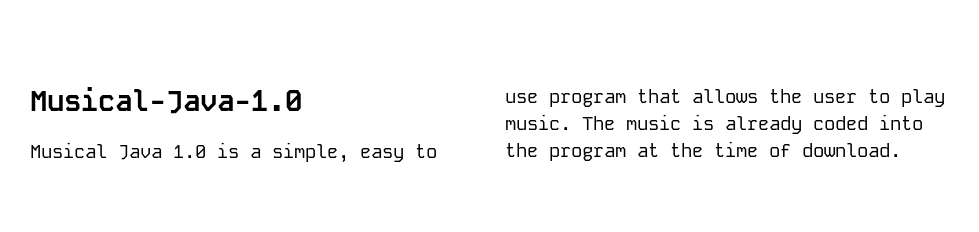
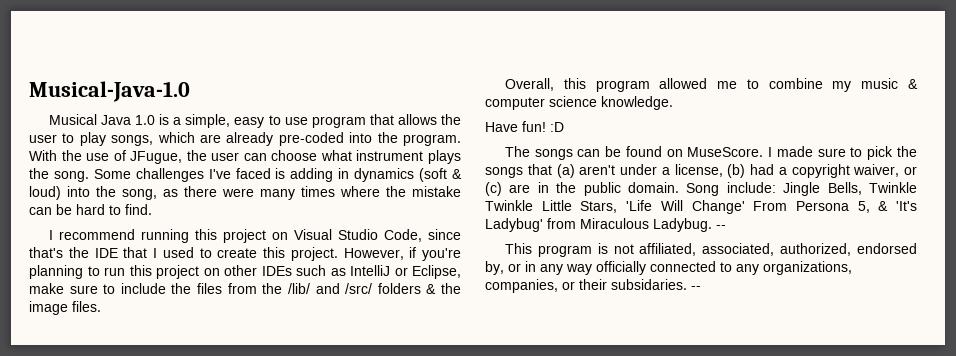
[505,114,923,134] [505,141,901,161] music. The music is already coded into the program at the time of download. -> [111,132,461,146] [29,150,461,164] [29,168,463,182] [29,186,461,200] [29,204,152,215] [48,229,461,243] [29,247,461,261] [29,265,461,279] [29,283,462,294] [29,301,101,315] [504,78,918,92] [485,96,673,110] [485,121,564,132] [504,146,918,160] [485,164,917,178] [485,182,917,196] [485,200,917,214] [485,218,726,232] [504,243,917,257] [485,261,852,275] [485,279,701,293] songs, which are already pre-coded into the program. With the use of JFugue, the user can choose what instrument plays the song. Some challenges I've faced is adding in dynamics (soft & loud) into the song, as there were many times where the mistake can be hard to find. // I recommend running this project on Visual Studio Code, since that's the IDE that I used to create this project. However, if you're planning to run this project on other IDEs such as IntelliJ or Eclipse, make sure to include the files from the /lib/ and /src/ folders & the image files. // Overall, this program allowed me to combine my music & computer science knowledge. // Have fun! :D // The songs can be found on MuseScore. I made sure to pick the songs that (a) aren't under a license, (b) had a copyright waiver, or (c) are in the public domain. Song include: Jingle Bells, Twinkle Twinkle Little Stars, 'Life Will Change' From Persona 5, & 'It's Ladybug' from Miraculous Ladybug. -- // This program is not affiliated, associated, authorized, endorsed by, or in any way officially connected to any organizations, companies, or their subsidaries. --

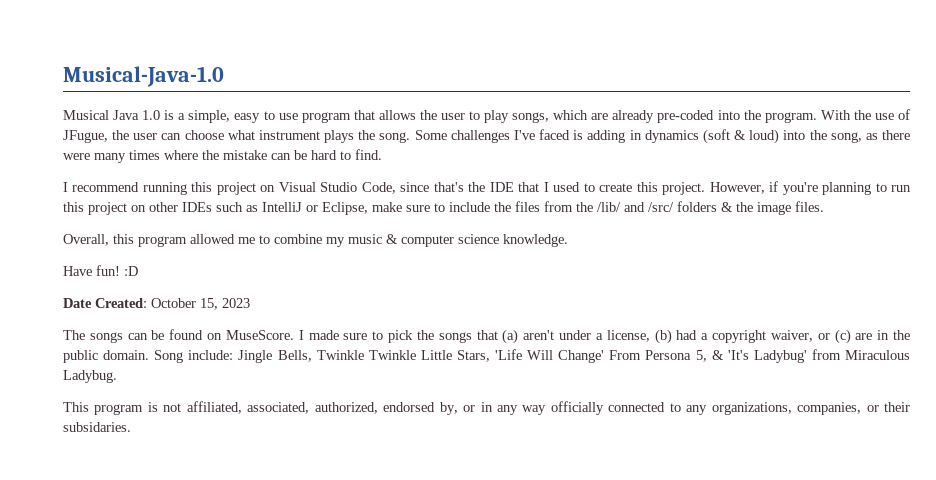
(564, 127) none -> [63,298,250,310] // Date Created: October 15, 2023
[716,225,726,229] -- -> (117, 376) none
[691,286,701,290] -- -> (131, 427) none

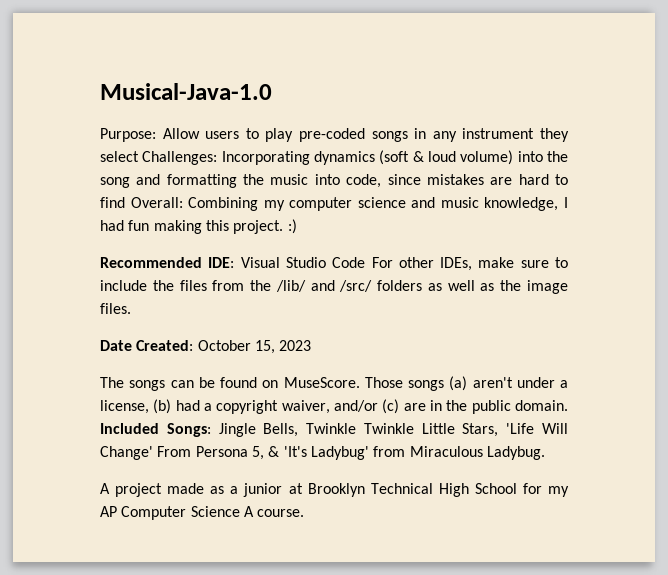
[63,109,910,123] [63,129,910,144] [63,149,382,163] [63,181,912,195] [63,202,368,215] Musical Java 1.0 is a simple, easy to use program that allows the user to play songs, which are already pre-coded into the program. With the use of JFugue, the user can choose what instrument plays the song. Some challenges I've faced is adding in dynamics (soft & loud) into the song, as there were many times where the mistake can be hard to find. // I recommend running this project on Visual Studio Code, since that's the IDE that I used to create this project. However, if you're planning to run this project on other IDEs such as IntelliJ or Eclipse, -> [100,128,570,142] [100,150,568,165] [100,174,569,188] [100,197,568,211] [100,219,297,234] [100,257,473,271] Purpose: Allow users to play pre-coded songs in any instrument they select Challenges: Incorporating dynamics (soft & loud volume) into the song and formatting the music into code, since mistakes are hard to find Overall: Combining my computer science and music knowledge, I had fun making this project. :) // Recommended IDE: Visual Studio Code For other IDEs,
[721,202,733,212] & -> [427,280,495,291] as well as
[63,234,568,247] [63,265,138,276] // Overall, this program allowed me to combine my music & computer science knowledge. // Have fun! :D -> (131, 308) none
[298,330,498,343] I made sure to pick the songs that -> [364,377,444,391] Those songs
[817,333,830,340] or -> [334,400,379,412] and/or
[154,350,234,363] Song include: -> [100,423,211,437] Included Songs:
[63,401,911,415] [63,422,131,432] This program is not affiliated, associated, authorized, endorsed by, or in any way officially connected to any organizations, companies, or their subsidaries. -> [100,483,569,497] [100,506,305,520] A project made as a junior at Brooklyn Technical High School for my AP Computer Science A course.

